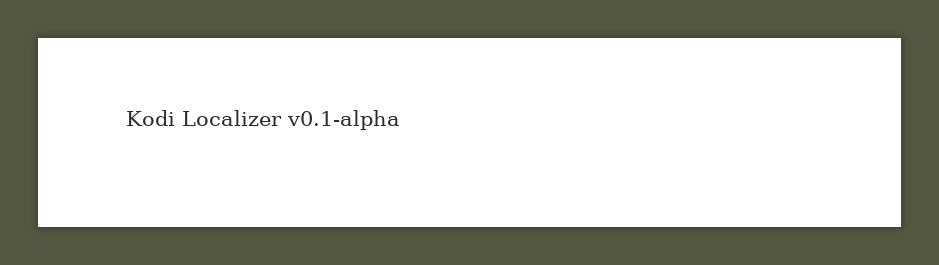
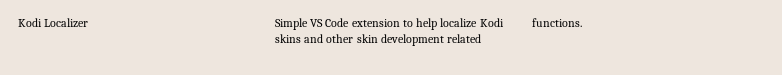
[287,110,400,130] v0.1-alpha -> [275,18,504,30] [275,34,482,46] [532,18,582,27] // Simple VS Code extension to help localize Kodi skins and other skin development related functions.

